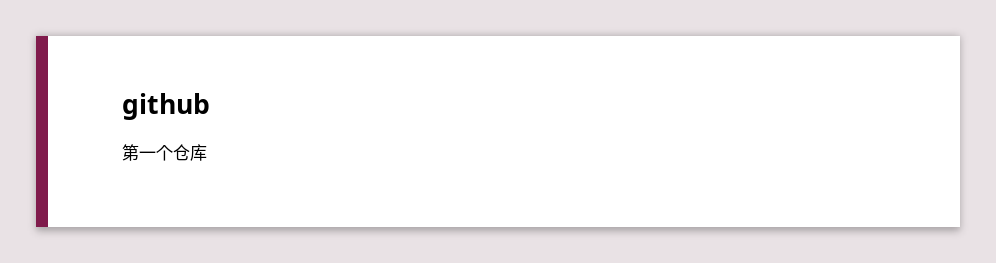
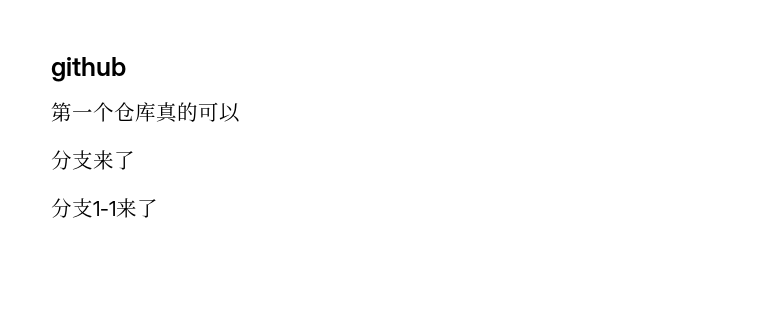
(207, 152) none -> [156,102,240,123] [51,150,135,170] [51,198,158,218] 真的可以 // 分支来了 // 分支1-1来了

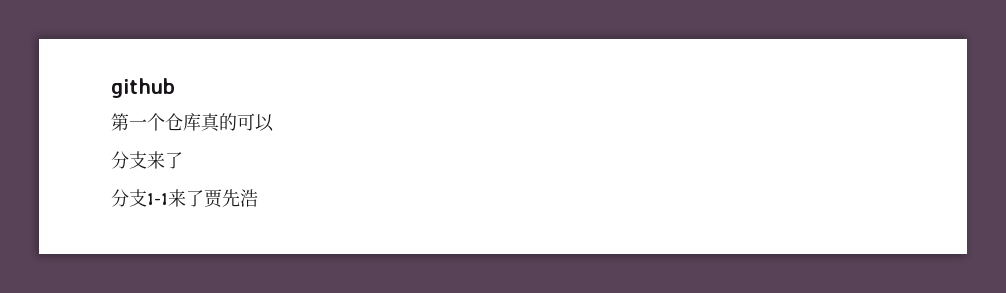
(158, 208) none -> [204,189,258,208] 贾先浩

